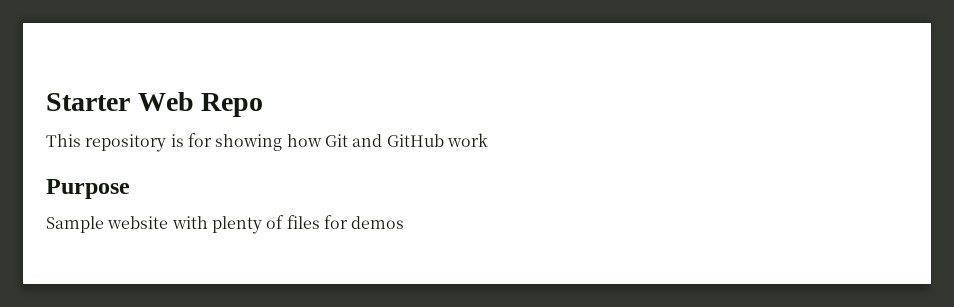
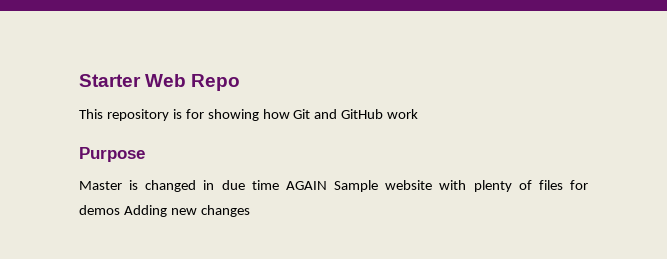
(130, 189) none -> [79,180,327,192] Master is changed in due time AGAIN
(405, 222) none -> [123,205,250,217] Adding new changes

